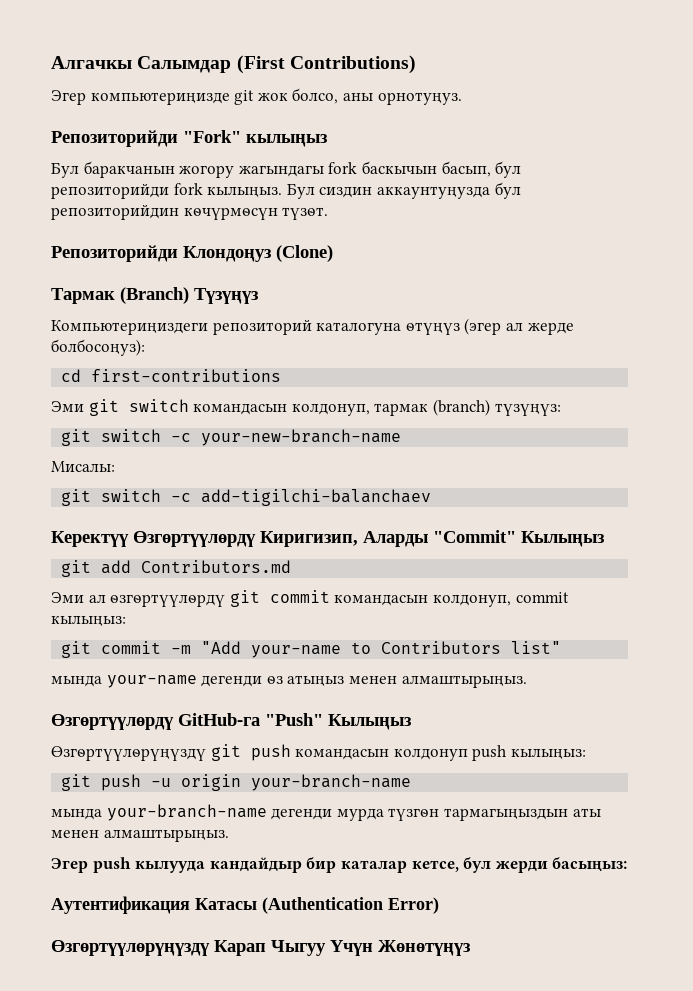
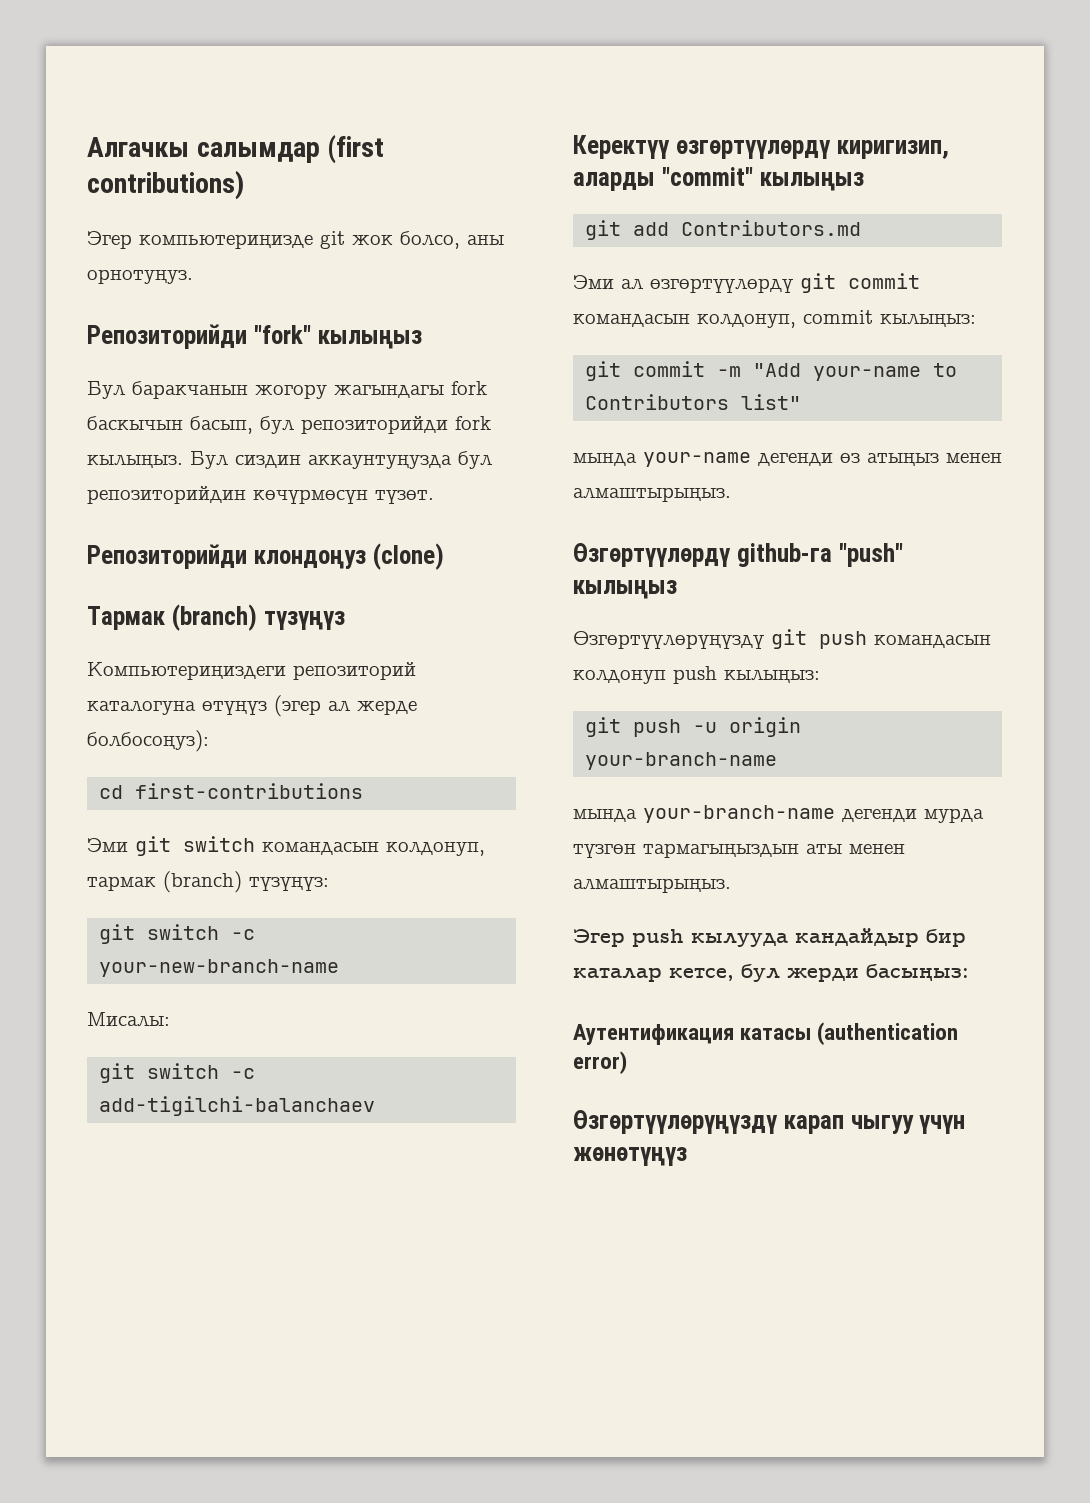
[137,55,416,74] Салымдар (First Contributions) -> [196,135,385,164] [87,171,244,200] салымдар (first contributions)
[183,130,241,143] "Fork" -> [253,325,311,344] "fork"
[183,245,333,262] Клондоңуз (Clone) -> [253,543,444,570] клондоңуз (clone)
[120,287,258,304] (Branch) Түзүңүз -> [171,604,345,631] (branch) түзүңүз
[133,530,604,547] Өзгөртүүлөрдү Киригизип, Аларды "Commit" Кылыңыз -> [675,140,949,159] [573,167,864,191] өзгөртүүлөрдү киригизип, аларды "commit" кылыңыз
[178,713,411,730] GitHub-га "Push" Кылыңыз -> [736,543,903,567] [573,580,677,599] github-га "push" кылыңыз
[195,897,439,914] [51,940,470,956] Катасы (Authentication Error) // Өзгөртүүлөрүңүздү Карап Чыгуу Үчүн Жөнөтүңүз -> [740,1022,959,1045] [573,1051,627,1074] [573,1110,966,1134] [573,1147,687,1166] катасы (authentication error) // Өзгөртүүлөрүңүздү карап чыгуу үчүн жөнөтүңүз

